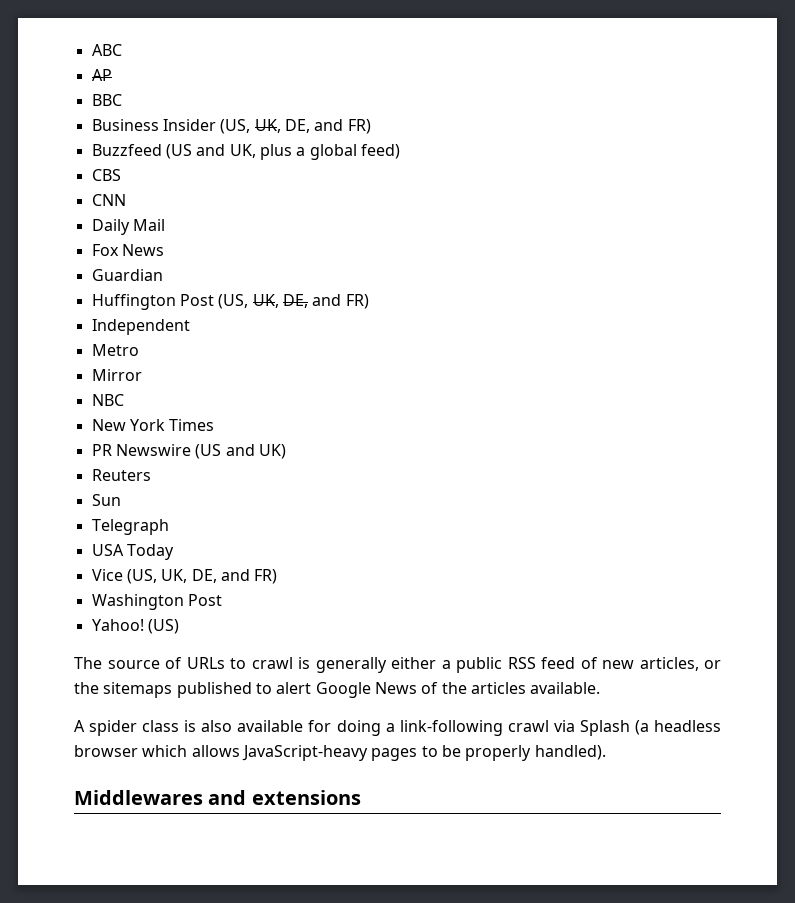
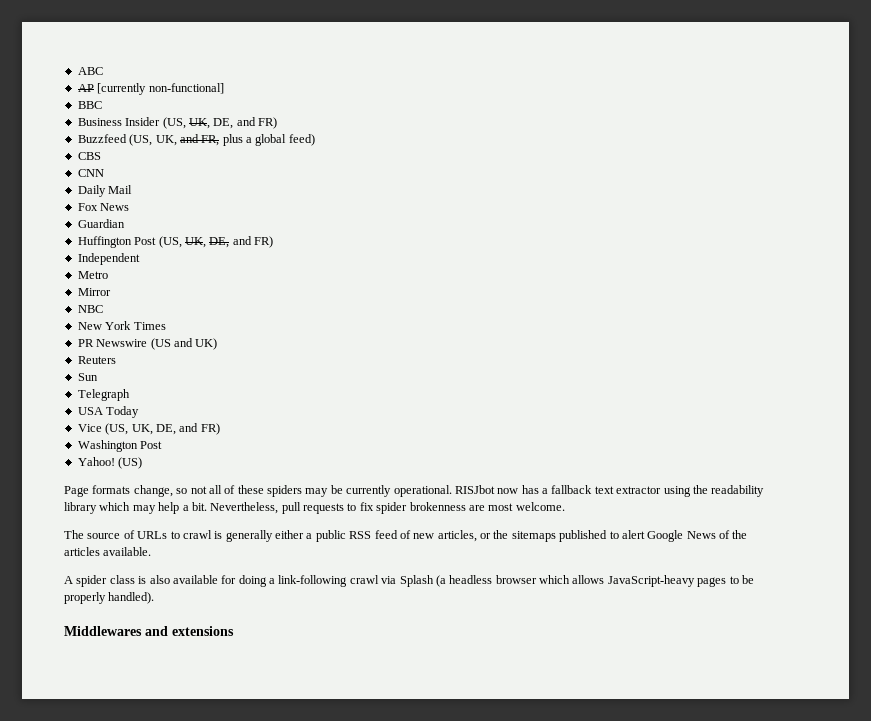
(112, 75) none -> [97,83,224,95] [currently non-functional]
[165,144,256,159] (US and UK, -> [129,134,220,146] (US, UK, and FR,
(179, 626) none -> [64,485,765,497] [64,502,565,514] // Page formats change, so not all of these spiders may be currently operational. RISJbot now has a fallback text extractor using the readability library which may help a bit. Nevertheless, pull requests to fix spider brokenness are most welcome.

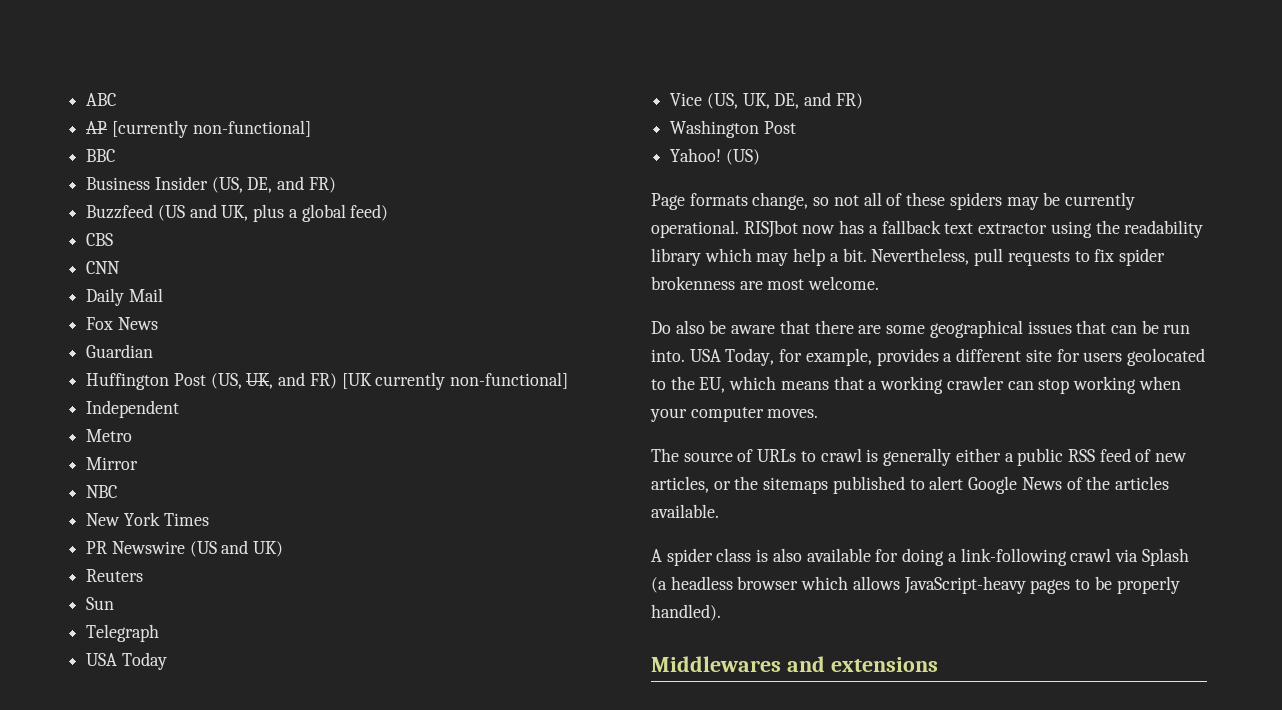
[188,118,210,129] UK, -> (243, 185) none
[129,134,220,146] (US, UK, and FR, -> [157,204,249,221] (US and UK,
[209,236,273,248] DE, and FR) -> [278,372,569,390] and FR) [UK currently non-functional]
(565, 506) none -> [651,320,1191,338] [651,348,1205,366] [651,376,1181,394] [650,407,819,422] // Do also be aware that there are some geographical issues that can be run into. USA Today, for example, provides a different site for users geolocated to the EU, which means that a working crawler can stop working when your computer moves.

